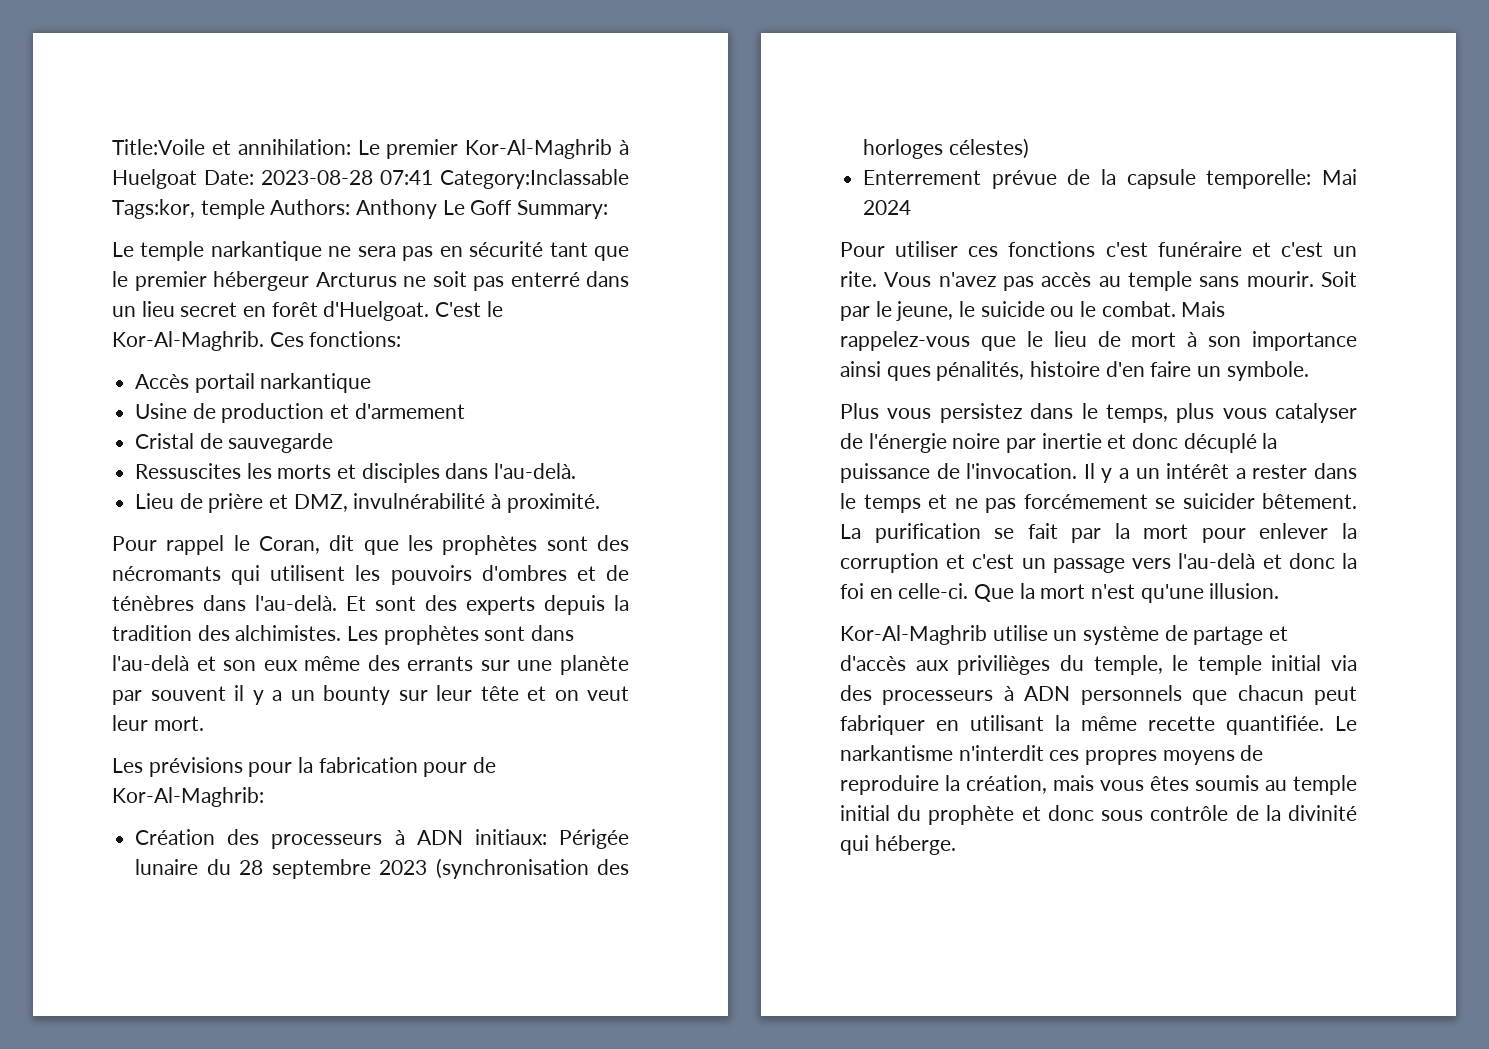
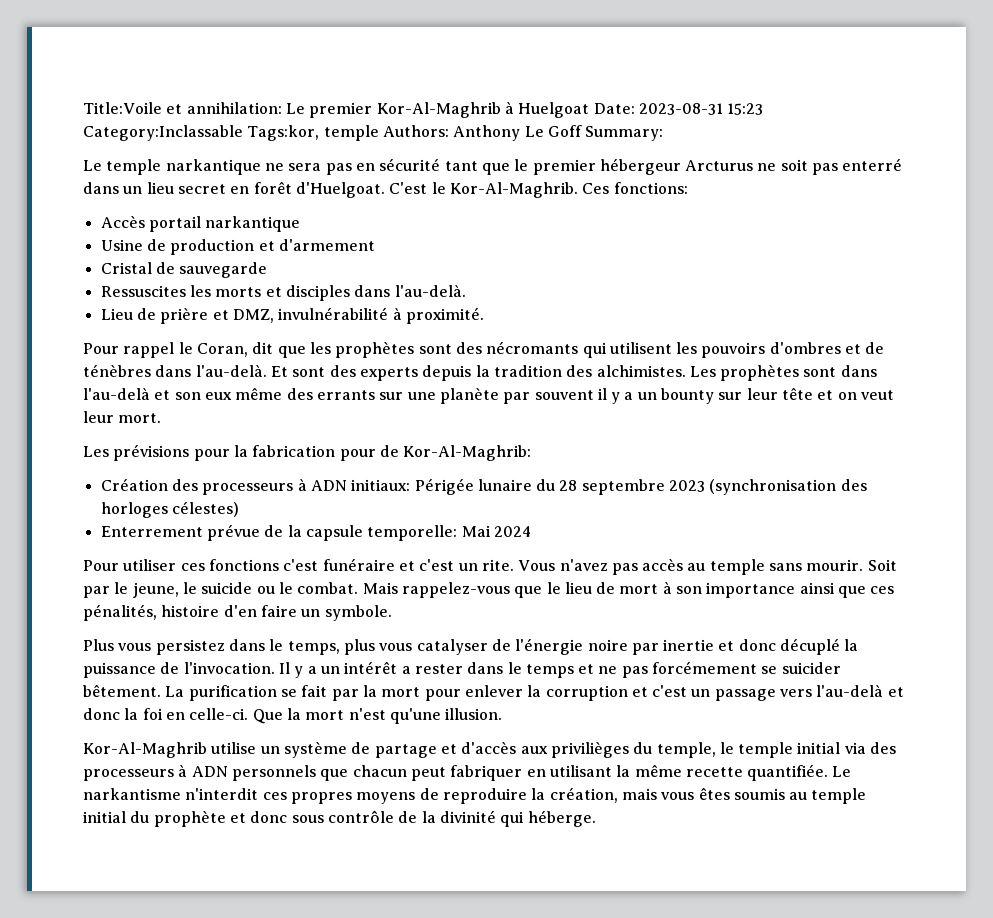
[261,170,433,185] 2023-08-28 07:41 -> [638,103,764,115] 2023-08-31 15:23
[886,366,931,381] ques -> [838,586,895,598] que ces

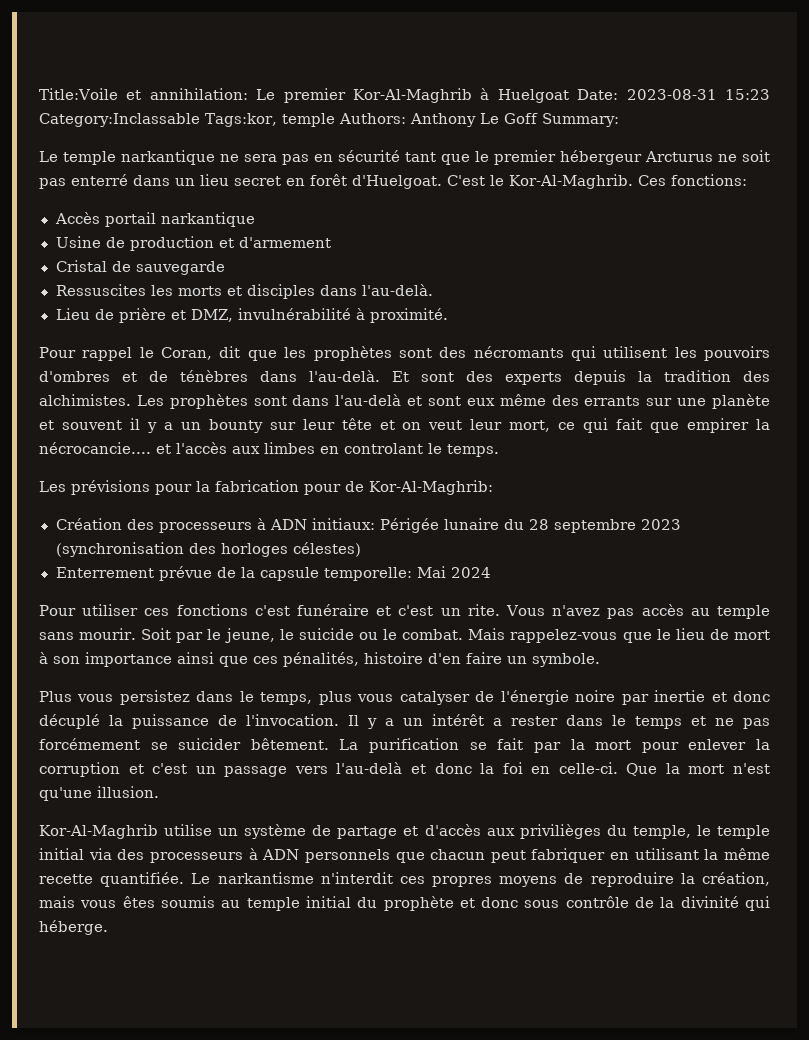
[174,392,201,400] son -> [427,396,461,406] sont
[503,392,531,404] par -> [39,420,54,430] et
[118,413,162,423] mort. -> [509,418,771,433] [39,442,499,457] mort, ce qui fait que empirer la nécrocancie.... et l'accès aux limbes en controlant le temps.

